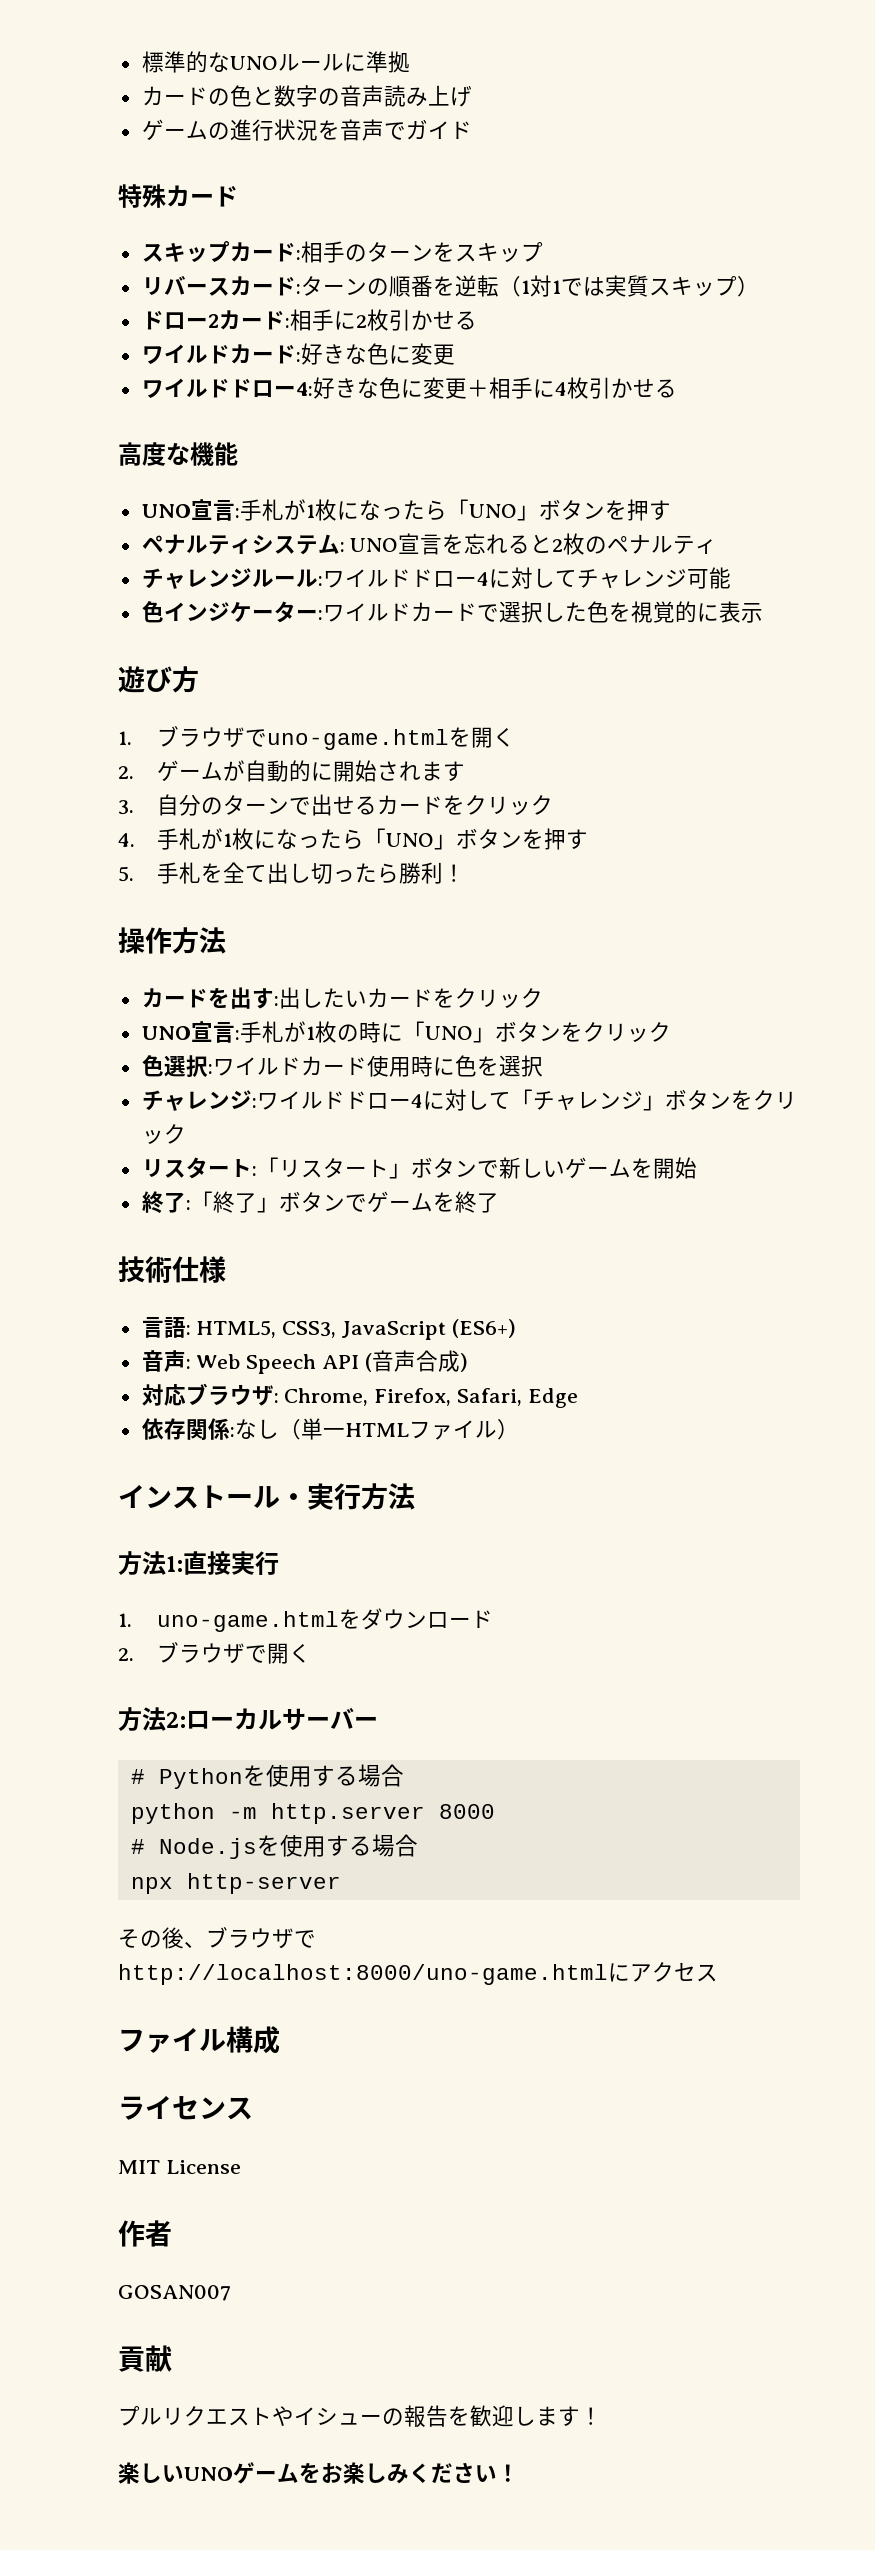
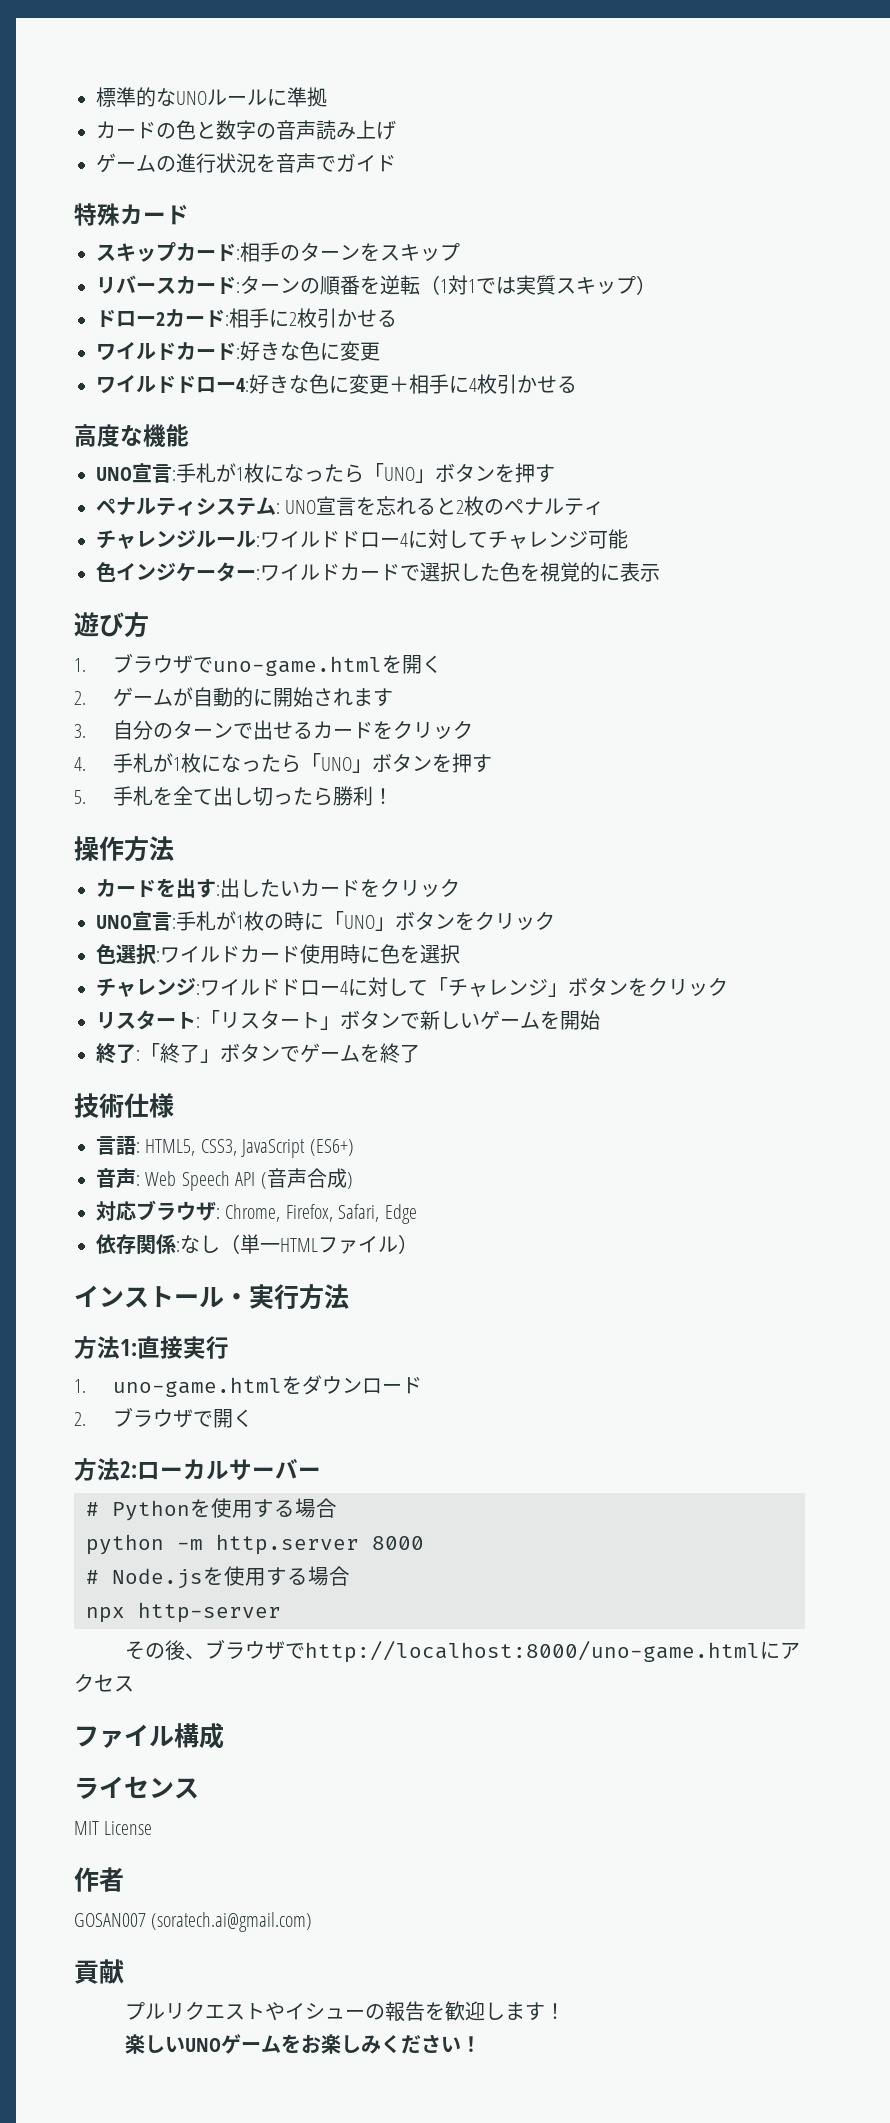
(231, 2293) none -> [151,1912,313,1932] (soratech.ai@gmail.com)

